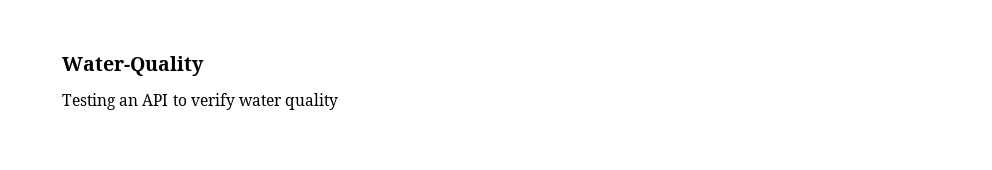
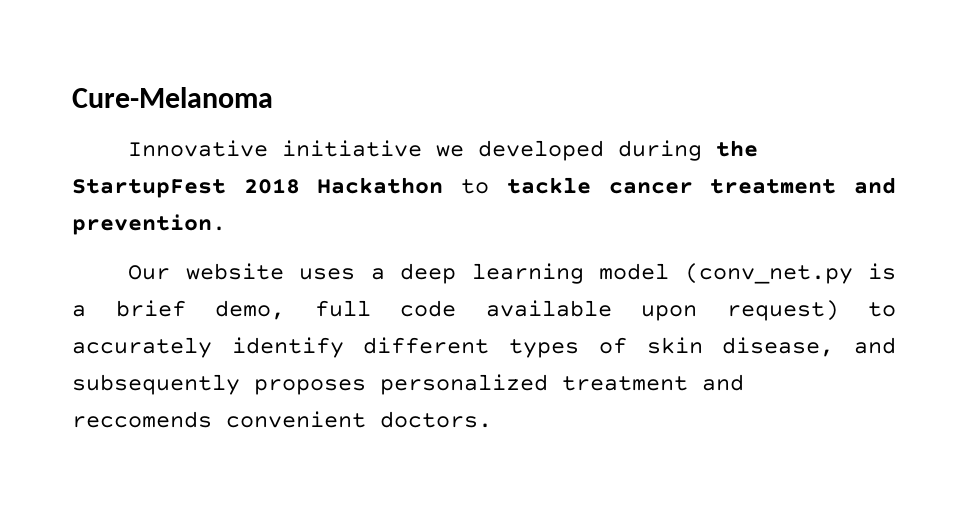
[62,56,204,76] [62,93,339,110] Water-Quality // Testing an API to verify water quality -> [72,87,273,108] [128,140,759,161] [72,177,896,198] [72,214,226,235] [128,263,896,284] [72,300,896,321] [72,337,896,358] [72,374,744,395] [72,411,492,428] Cure-Melanoma // Innovative initiative we developed during the StartupFest 2018 Hackathon to tackle cancer treatment and prevention. // Our website uses a deep learning model (conv_net.py is a brief demo, full code available upon request) to accurately identify different types of skin disease, and subsequently proposes personalized treatment and reccomends convenient doctors.

